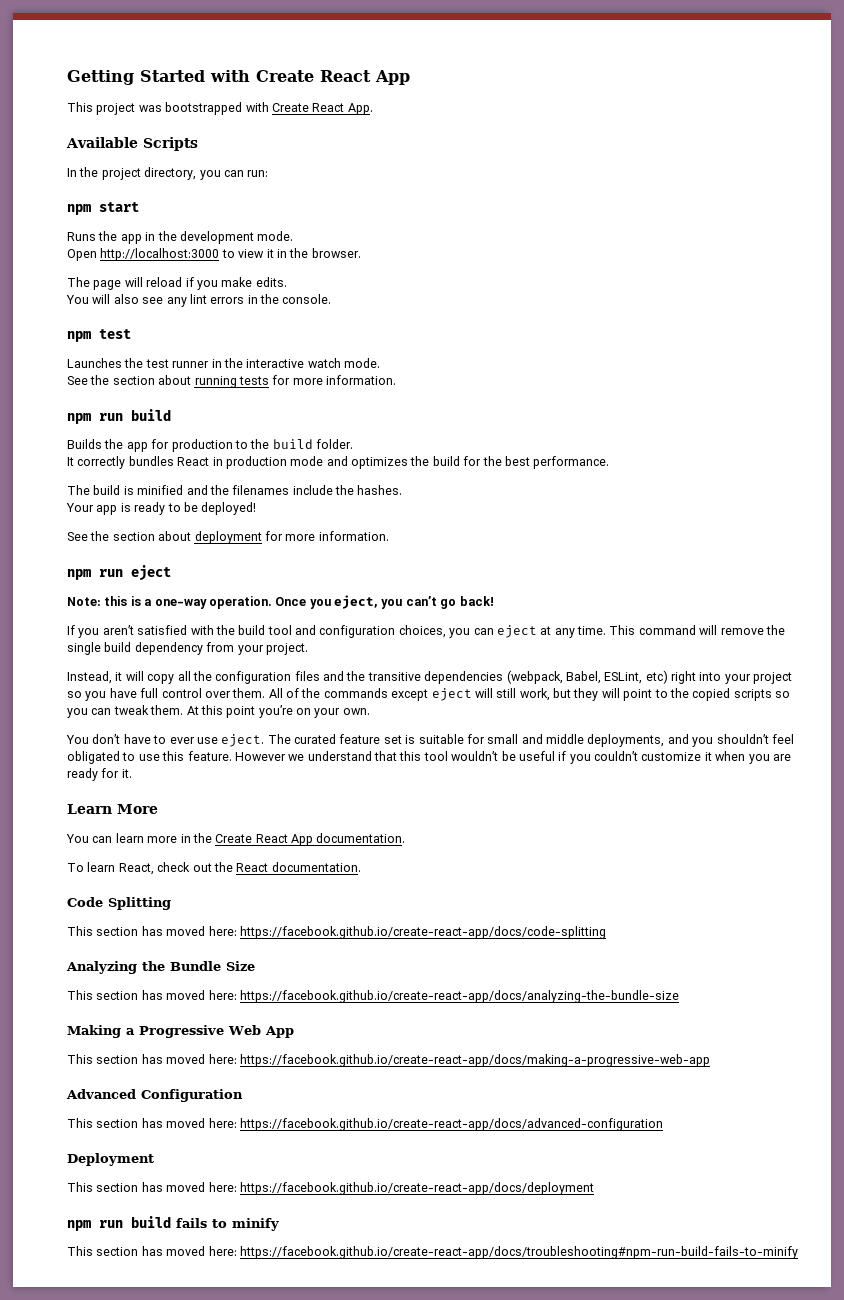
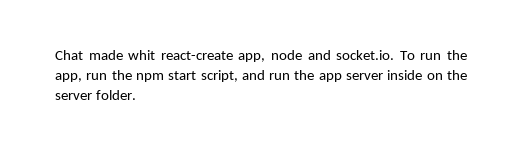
[67,70,410,85] [67,102,373,115] [66,137,198,151] [67,167,269,180] [67,202,139,215] [67,231,294,244] [67,248,361,261] [67,277,287,290] [66,294,332,307] [67,329,131,342] [67,358,380,368] [67,375,396,388] [67,409,171,424] [67,439,353,452] [67,456,610,469] [67,485,403,495] [66,502,257,515] [67,531,389,544] [67,565,171,581] [67,595,494,609] [67,625,785,638] [67,642,308,655] [67,670,793,684] [67,688,790,701] [67,705,370,718] [66,734,794,747] [67,751,791,764] [67,768,132,781] [67,804,158,814] [66,833,406,846] [67,862,361,875] [67,897,171,910] [67,926,606,939] [66,961,255,974] [67,990,679,1003] [67,1025,294,1038] [67,1054,710,1067] [66,1089,243,1102] [67,1118,663,1131] [67,1153,154,1166] [67,1182,594,1195] [67,1216,279,1231] [67,1246,798,1259] Getting Started with Create React App // This project was bootstrapped with Create React App. // Available Scripts // In the project directory, you can run: // npm start // Runs the app in the development mode. // Open http://localhost:3000 to view it in the browser. // The page will reload if you make edits. // You will also see any lint errors in the console. // npm test // Launches the test runner in the interactive watch mode. // See the section about running tests for more information. // npm run build // Builds the app for production to the build folder. // It correctly bundles React in production mode and optimizes the build for the best performance. // The build is minified and the filenames include the hashes. // Your app is ready to be deployed! // See the section about deployment for more information. // npm run eject // Note: this is a one-way operation. Once you eject, you can’t go back! // If you aren’t satisfied with the build tool and configuration choices, you can eject at any time. This command will remove the single build dependency from your project. // Instead, it will copy all the configuration files and the transitive dependencies (webpack, Babel, ESLint, etc) right into your project so you have full control over them. All of the commands except eject will still work, but they will point to the copied scripts so you can tweak them. At this point you’re on your own. // You don’t have to ever use eject. The curated feature set is suitable for small and middle deployments, and you shouldn’t feel obligated to use this feature. However we understand that this tool wouldn’t be useful if you couldn’t customize it when you are ready for it. // Learn More // You can learn more in the Create React App documentation. // To learn React, check out the React documentation. // Code Splitting // This section has moved here: https://facebook.github.io/create-react-app/docs/code-splitting // Analyzing the Bundle Size // This section has moved here: https://facebook.github.io/create-react-app/docs/analyzing-the-bundle-size // Making a Progressive Web App // This section has moved here: https://facebook.github.io/create-react-app/docs/making-a-progressive-web-app // Advanced Configuration // This section has moved here: https://facebook.github.io/create-react-app/docs/advanced-configuration // Deployment // This section has moved here: https://facebook.github.io/create-react-app/docs/deployment // npm run build fails to minify // This section has moved here: https://facebook.github.io/create-react-app/docs/troubleshooting#npm-run-build-fails-to-minify -> [55,50,468,62] [55,70,468,82] [55,90,136,100] Chat made whit react-create app, node and socket.io. To run the app, run the npm start script, and run the app server inside on the server folder.

